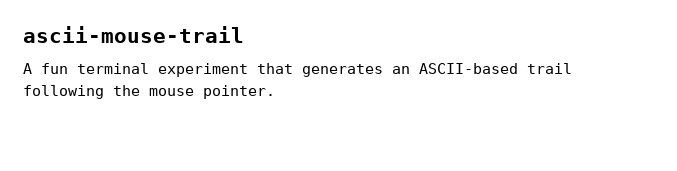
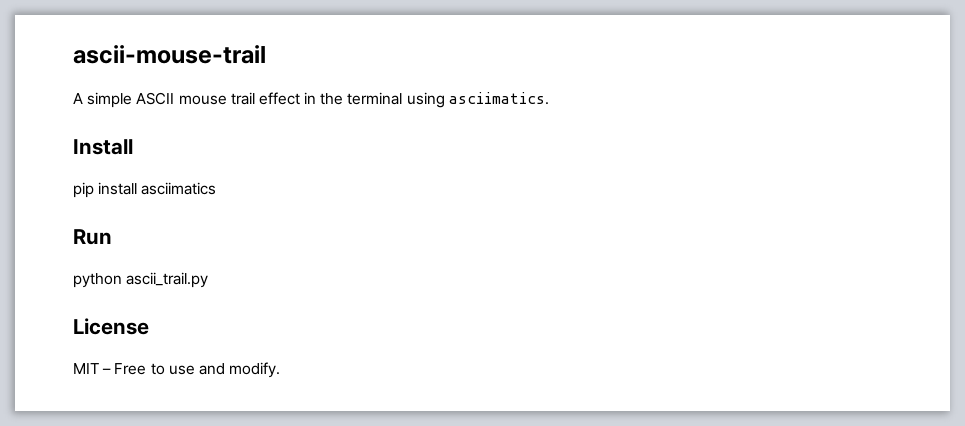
[41,63,572,77] [23,85,275,99] fun terminal experiment that generates an ASCII-based trail following the mouse pointer. -> [87,92,549,108] [73,139,133,155] [73,182,217,198] [73,229,112,245] [73,272,209,288] [73,318,149,335] [73,362,281,378] simple ASCII mouse trail effect in the terminal using asciimatics. // Install // pip install asciimatics // Run // python ascii_trail.py // License // MIT – Free to use and modify.

